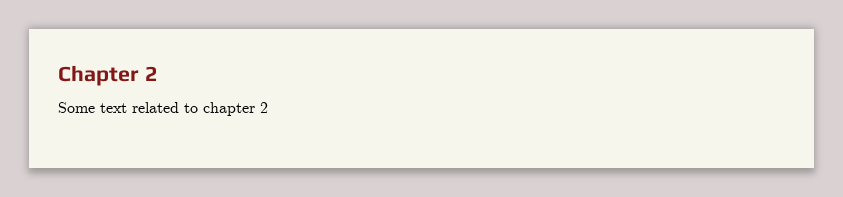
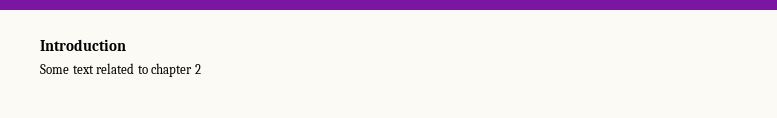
[58,65,157,86] Chapter 2 -> [40,39,126,51] Introduction

